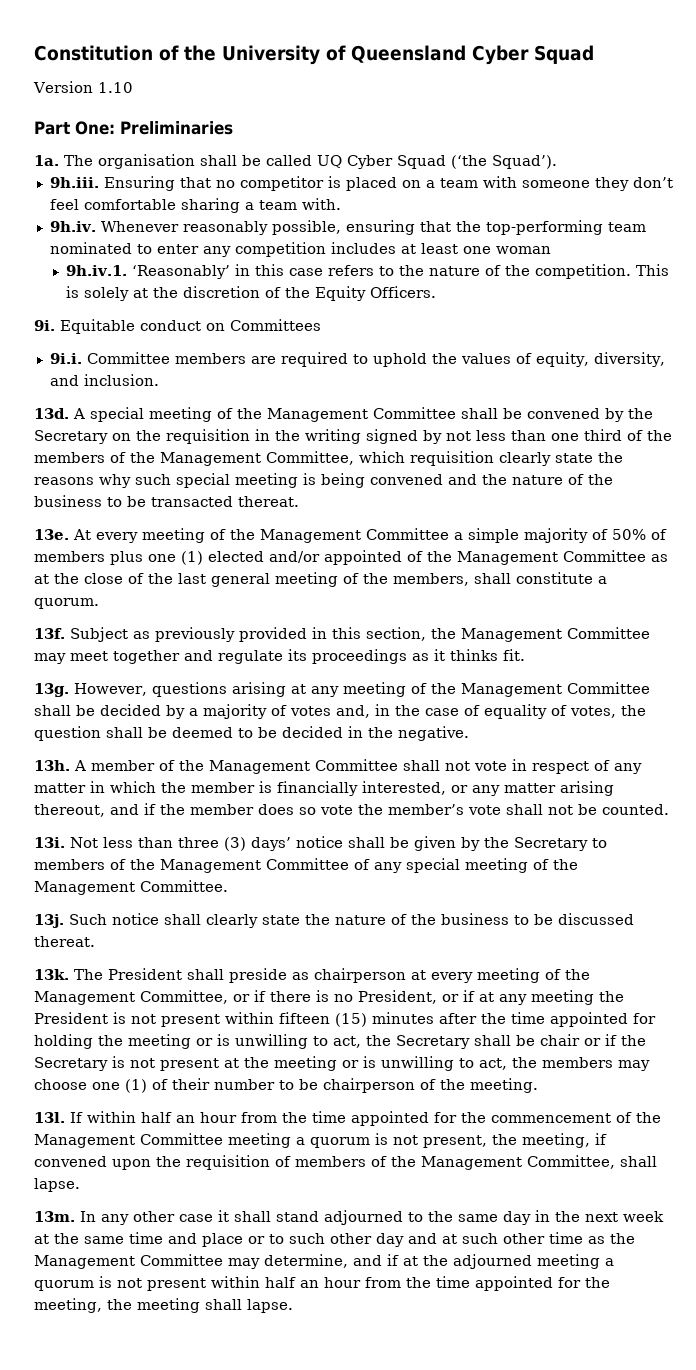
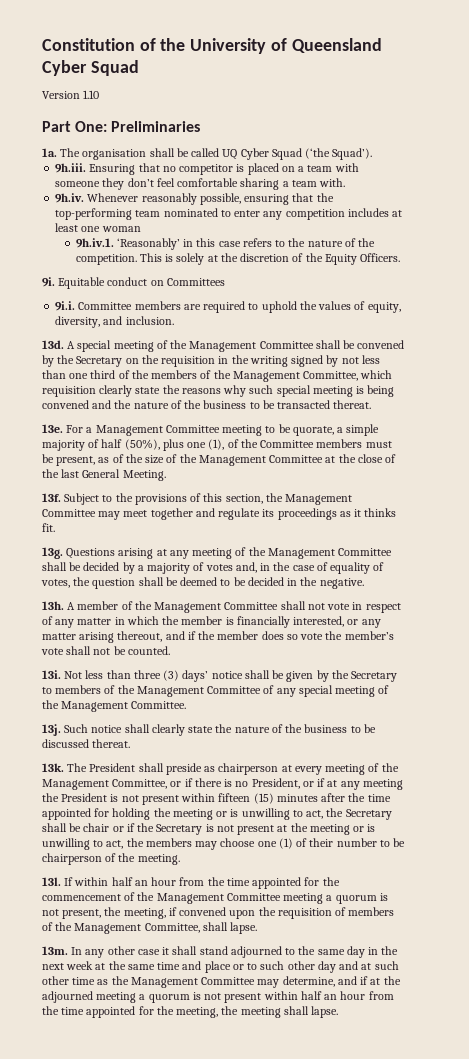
[73,528,667,543] [34,550,668,565] At every meeting of the Management Committee a simple majority of 50% of members plus one (1) elected and/or appointed of the Management Committee as -> [66,424,380,436] [42,439,392,451] [42,454,324,466] For a Management Committee meeting to be quorate, a simple majority of half (50%), plus one (1), of the Committee members must be present, as of the size of the Management Committee
[211,572,607,587] [34,598,99,609] [34,627,327,642] general meeting of the members, shall constitute a quorum. // 13f. Subject as previously provided in -> [82,469,166,481] [42,493,202,505] General Meeting. // 13f. Subject to the provisions of
[74,682,227,697] However, questions -> [66,548,116,559] Questions

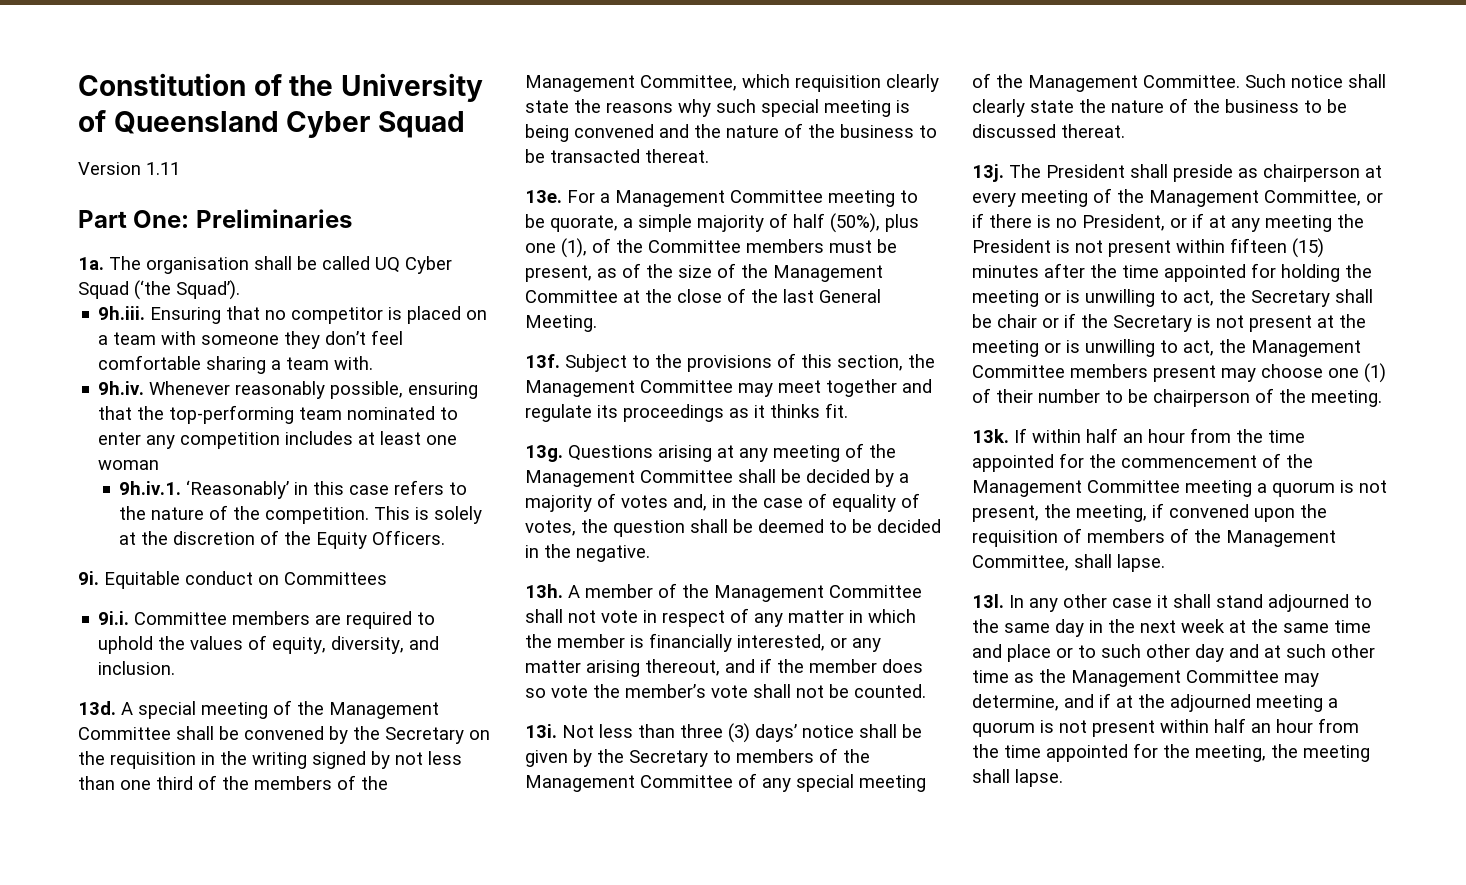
[83,90,100,99] 1.10 -> [146,162,180,175] 1.11
[42,724,61,736] // 13j. -> (1240, 81) none
[42,763,64,772] 13k. -> [972,164,1004,182] 13j.
[145,838,192,847] members -> [1251,340,1361,357] [972,364,1216,382] Management Committee members present
[42,877,61,886] 13l. -> [972,429,1009,443] 13k.
[42,946,68,955] 13m. -> [972,594,1004,608] 13l.

